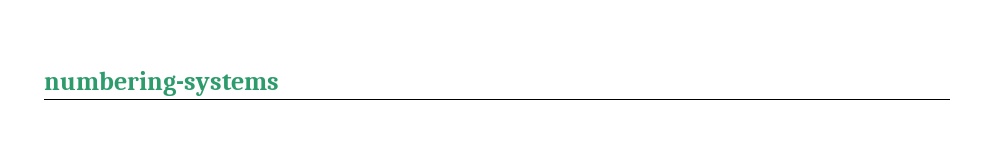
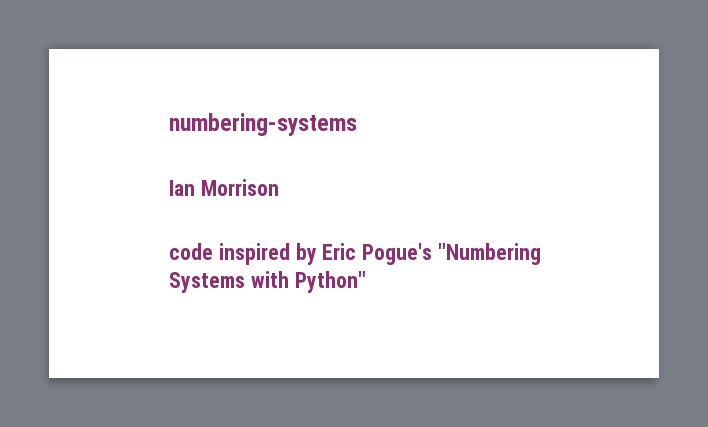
(279, 83) none -> [169,179,279,196] [169,243,542,265] [169,271,366,293] // Ian Morrison // code inspired by Eric Pogue's "Numbering Systems with Python"

